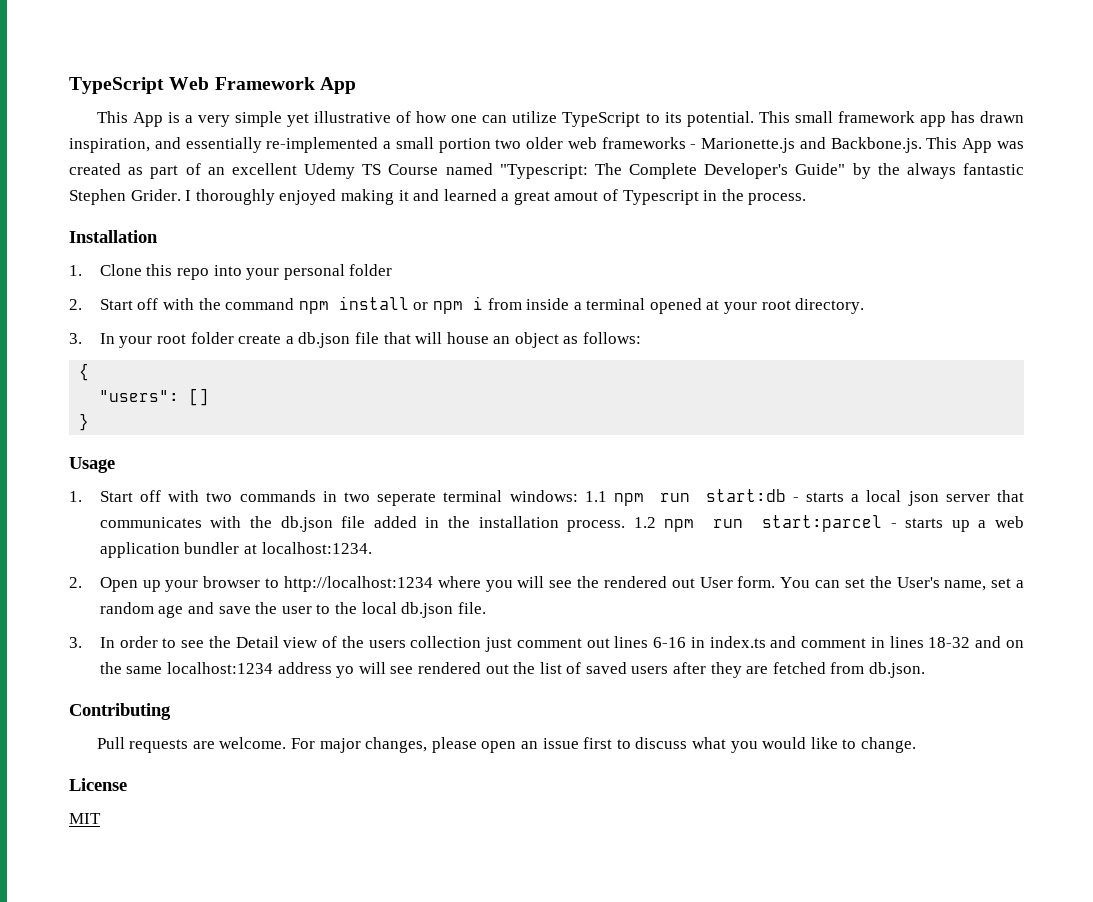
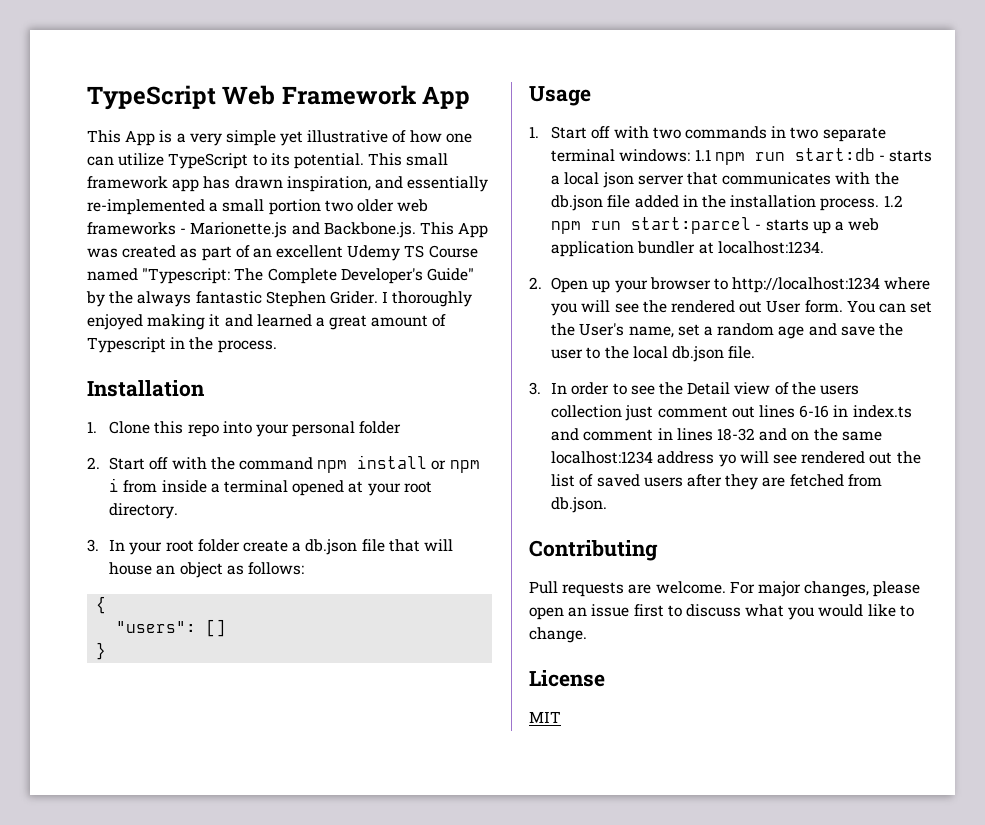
[554,191,599,201] amout -> [371,315,429,327] amount
[377,492,437,506] seperate -> [822,127,886,142] separate

